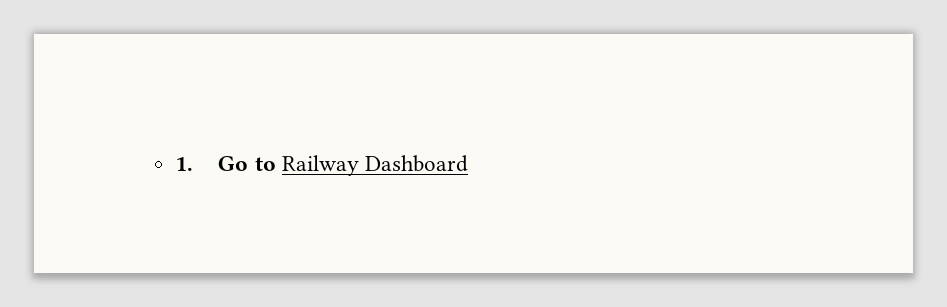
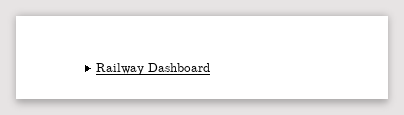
[175,156,276,171] 1. Go to -> (96, 69) none

